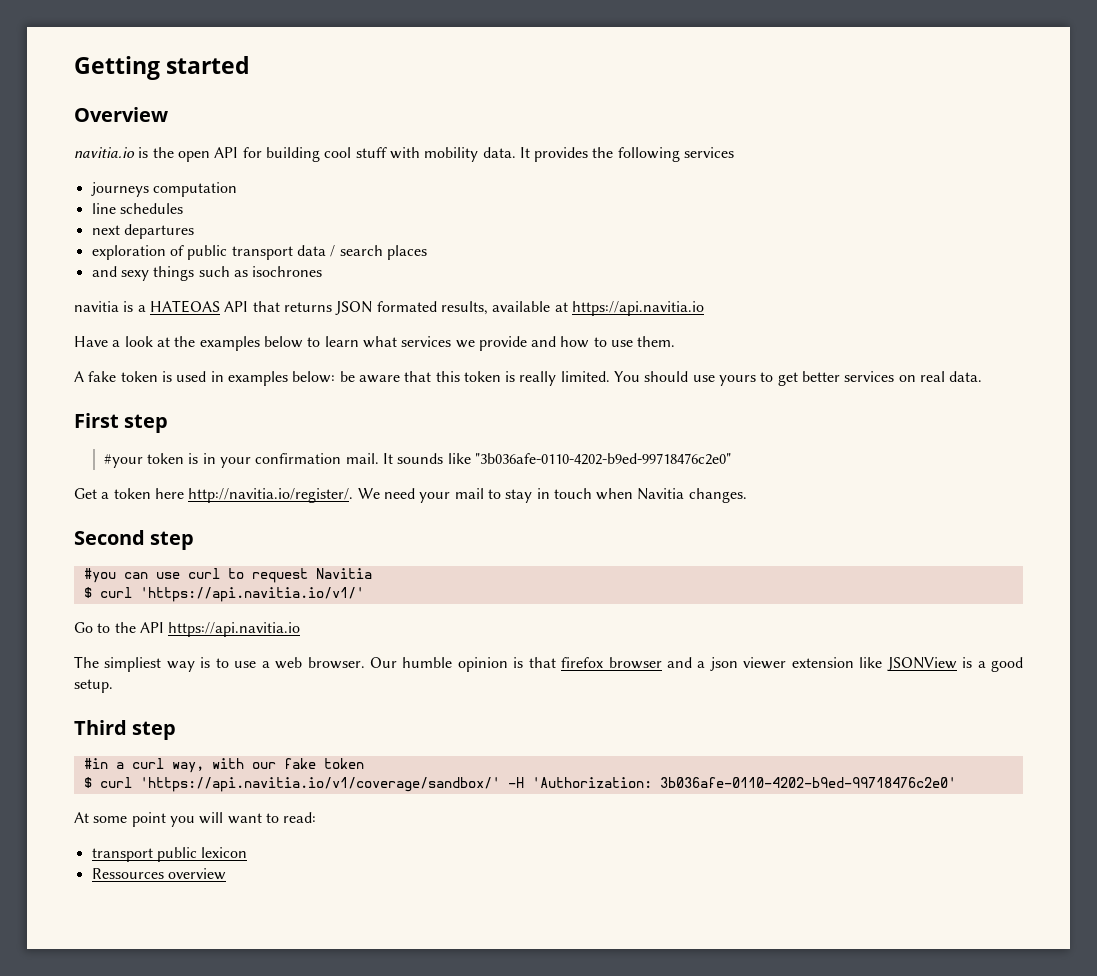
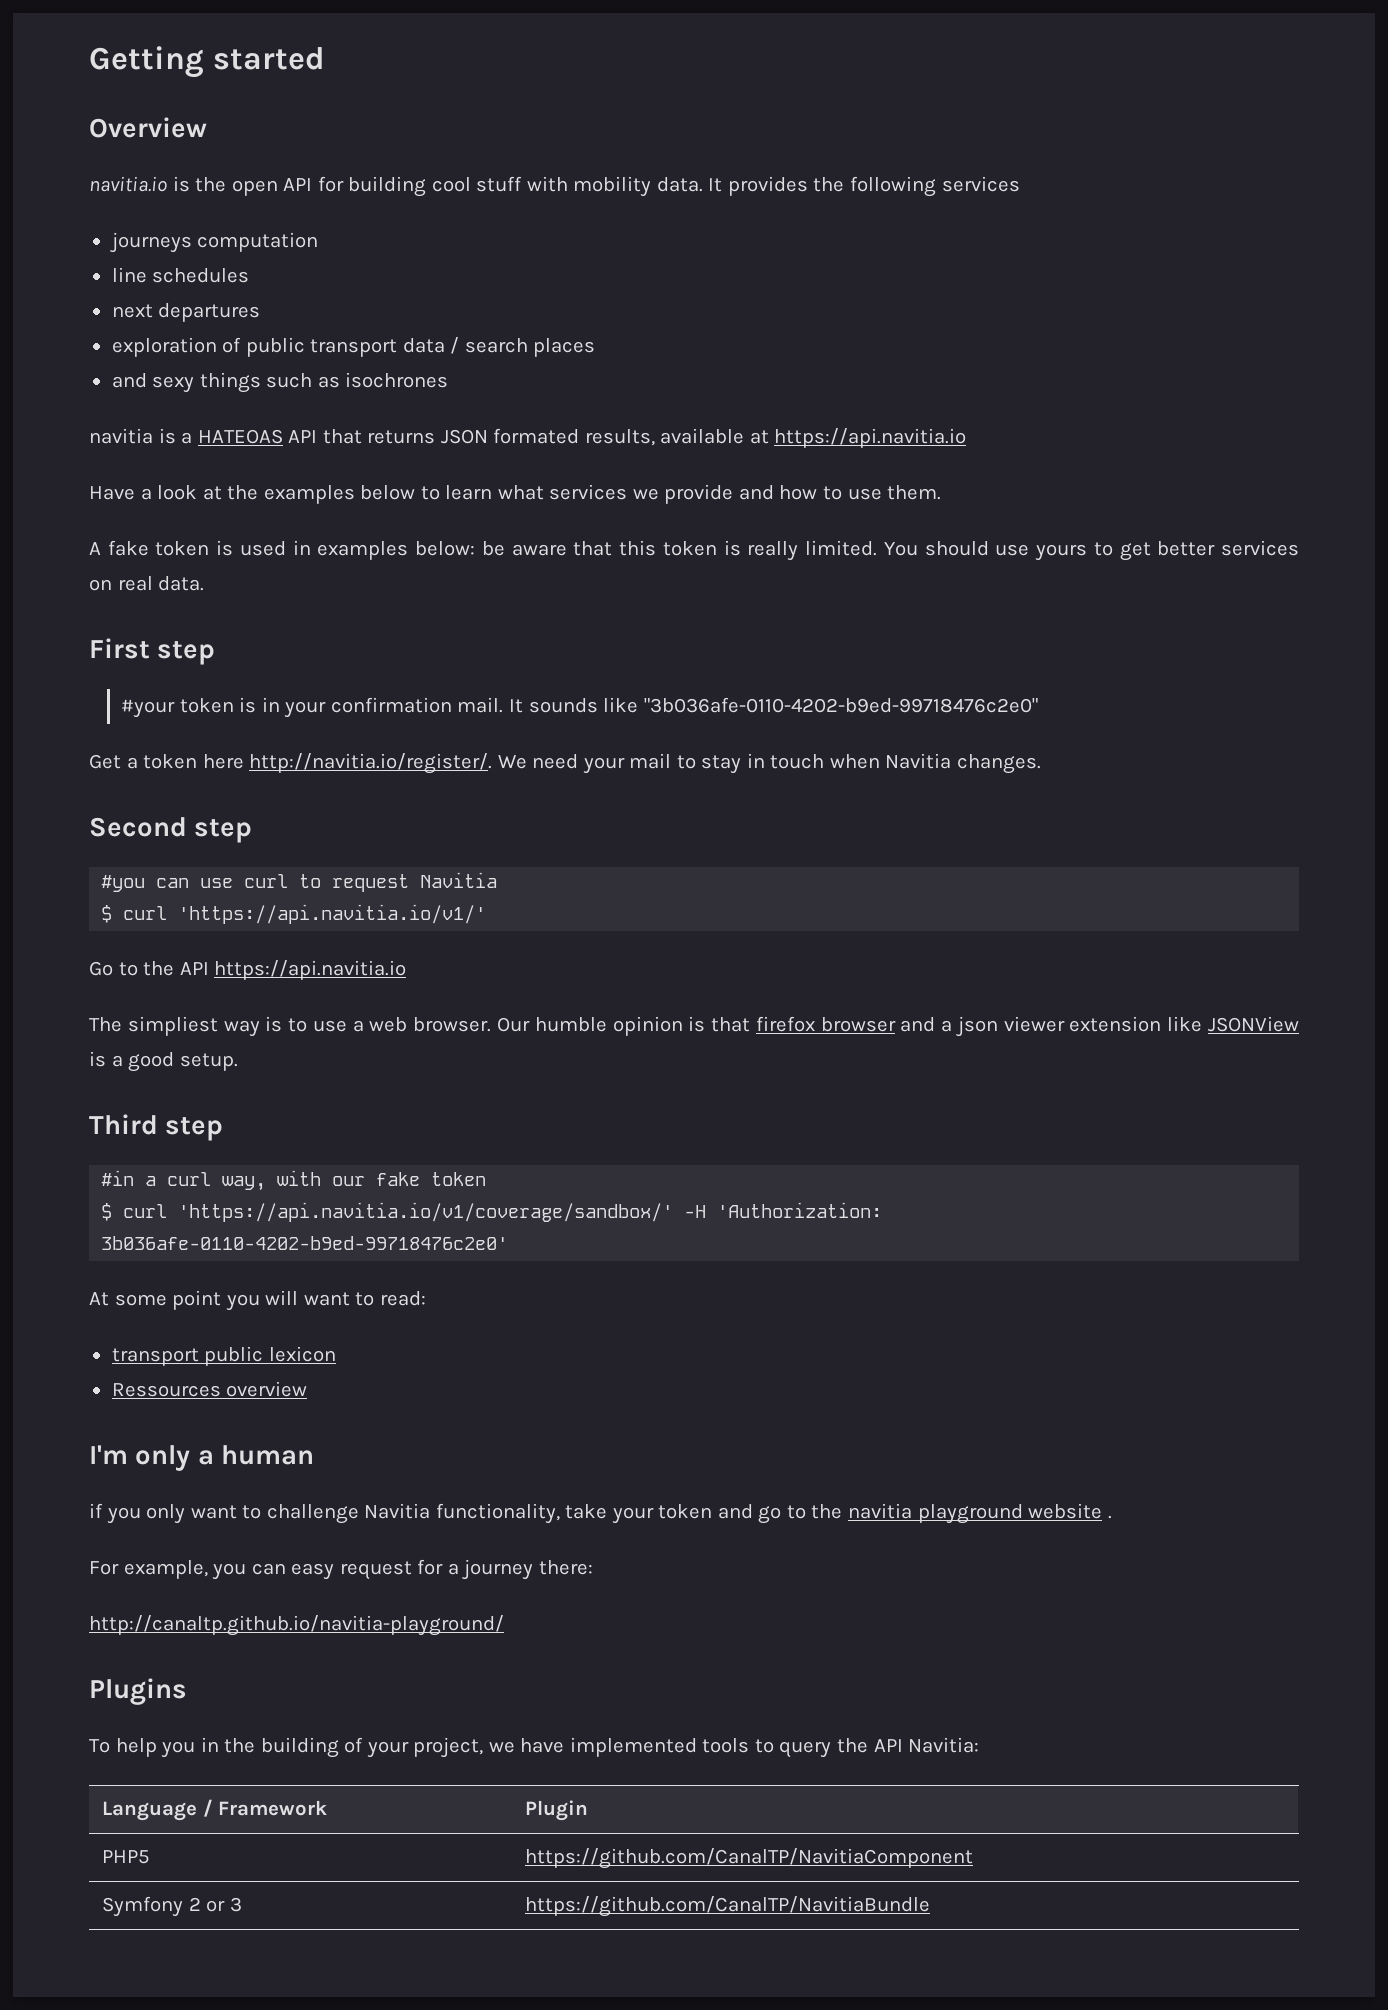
(226, 874) none -> [89,1445,315,1471] [89,1503,1112,1524] [89,1559,593,1580] [89,1615,504,1636] [89,1678,187,1705] [89,1737,980,1758] [102,1799,328,1821] [525,1800,589,1821] [102,1850,151,1864] [525,1848,974,1869] [102,1896,242,1917] [525,1896,931,1917] // I'm only a human // if you only want to challenge Navitia functionality, take your token and go to the navitia playground website . // For example, you can easy request for a journey there: // http://canaltp.github.io/navitia-playground/ // Plugins // To help you in the building of your project, we have implemented tools to query the API Navitia: // Language / Framework | Plugin // PHP5 | https://github.com/CanalTP/NavitiaComponent // Symfony 2 or 3 | https://github.com/CanalTP/NavitiaBundle

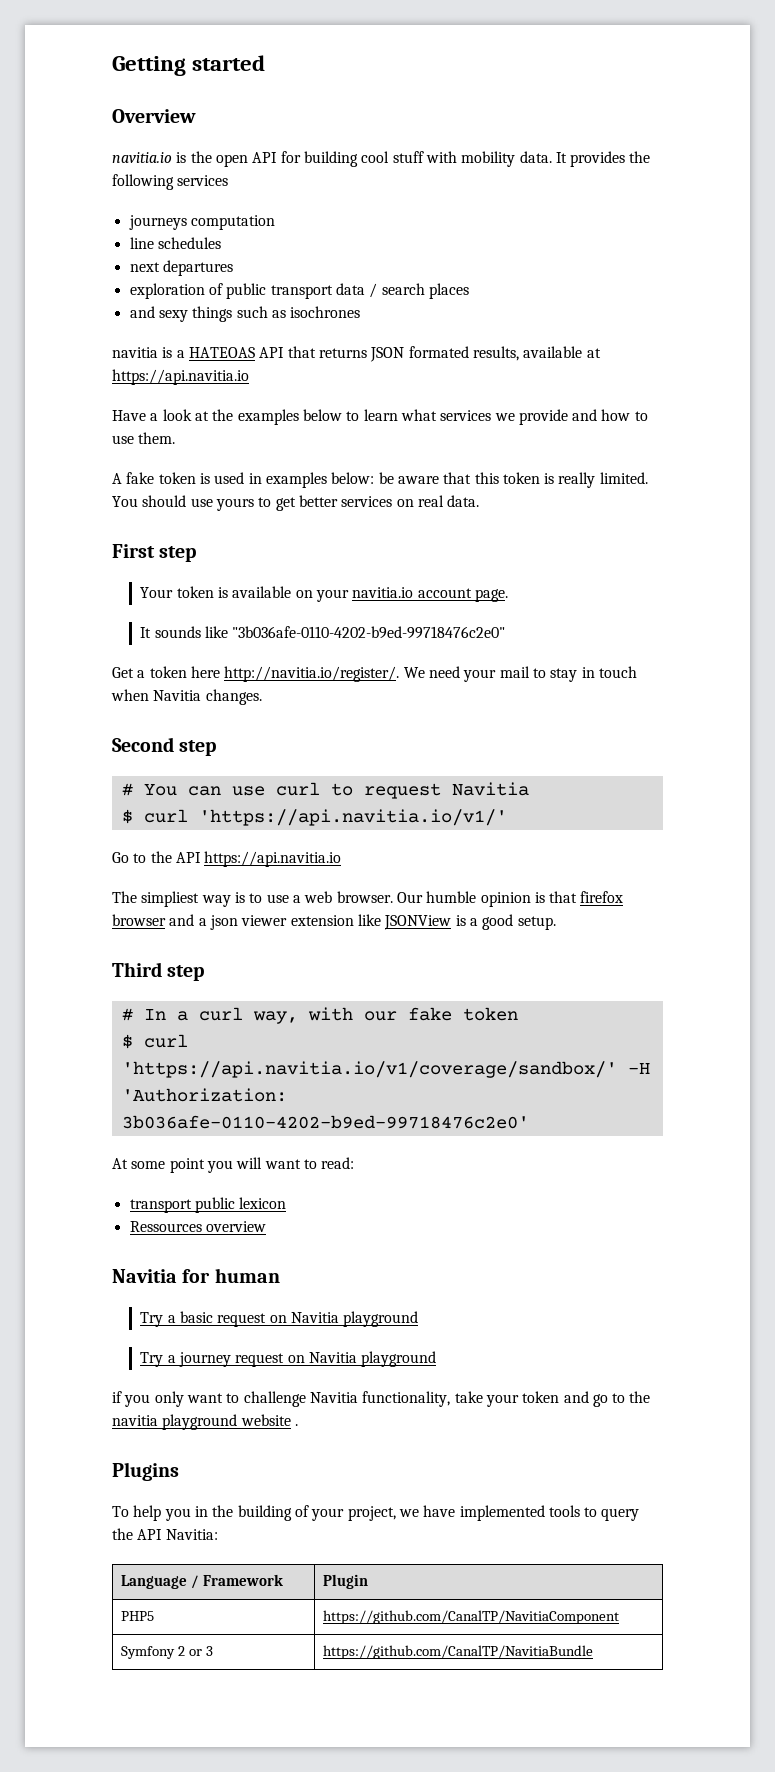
[121,697,504,718] #your token is in your confirmation mail. -> [140,586,509,602] Your token is available on your navitia.io account page. //
[101,875,146,892] #you -> [121,783,177,796] # You
[101,1170,135,1186] #in -> [121,1008,166,1021] # In
[89,1445,315,1471] I'm only a human -> [112,1268,280,1283] [140,1311,419,1327] [140,1351,437,1367] Navitia for human // Try a basic request on Navitia playground // Try a journey request on Navitia playground
[89,1559,593,1580] [89,1615,504,1636] // For example, you can easy request for a journey there: // http://canaltp.github.io/navitia-playground/ -> (298, 1425) none

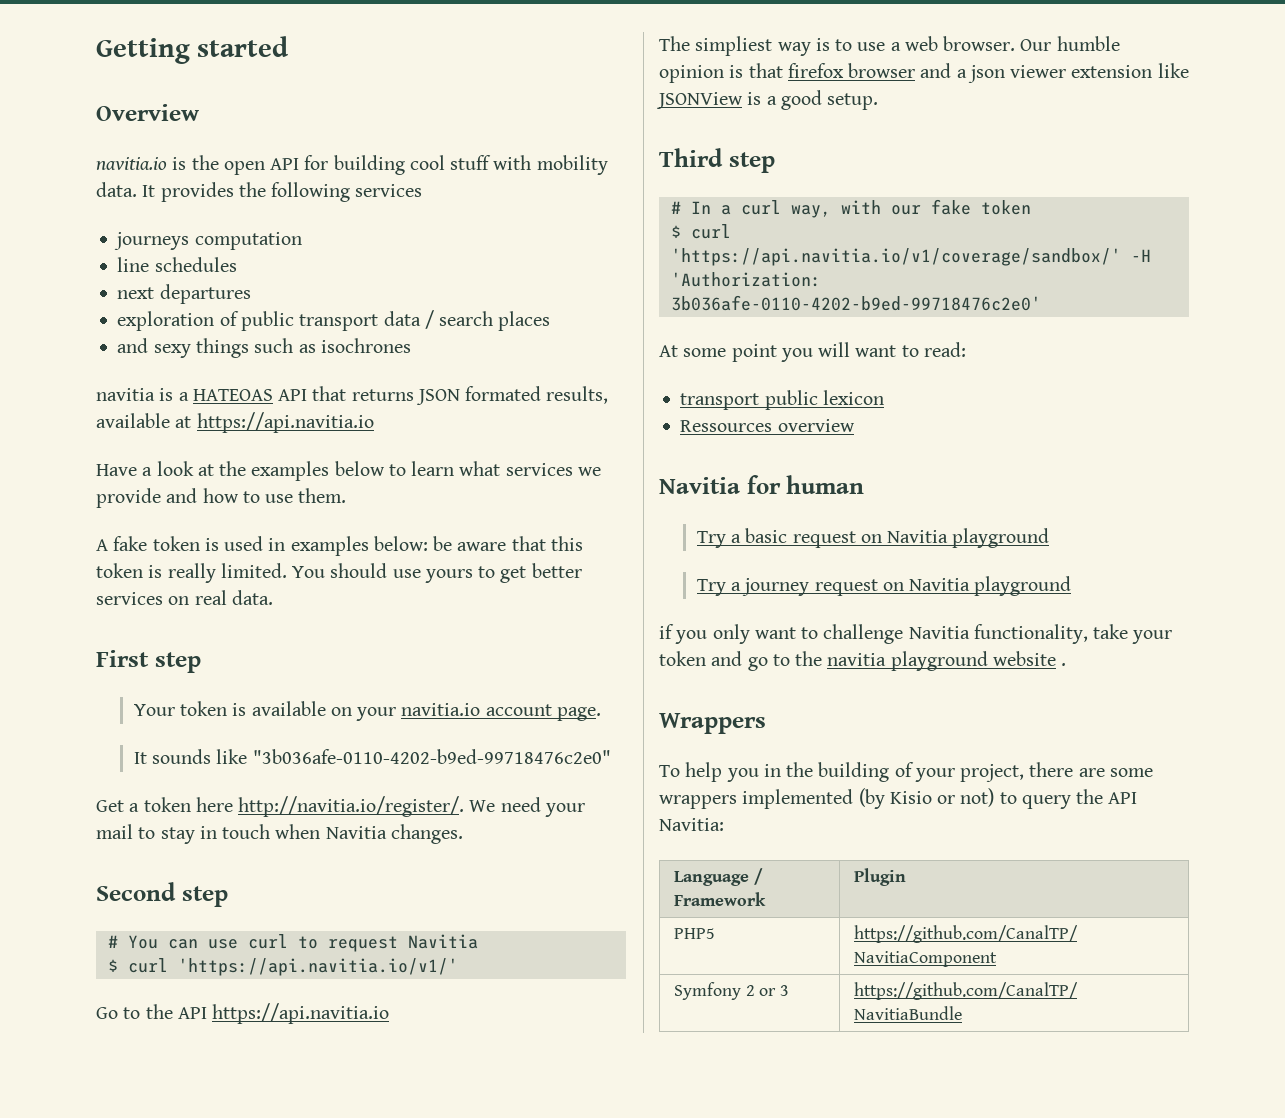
[112,1462,179,1481] Plugins -> [659,713,766,734] Wrappers
[398,1505,580,1521] we have implemented tools -> [1029,762,1153,777] [659,788,995,809] there are some wrappers implemented (by Kisio or not)

